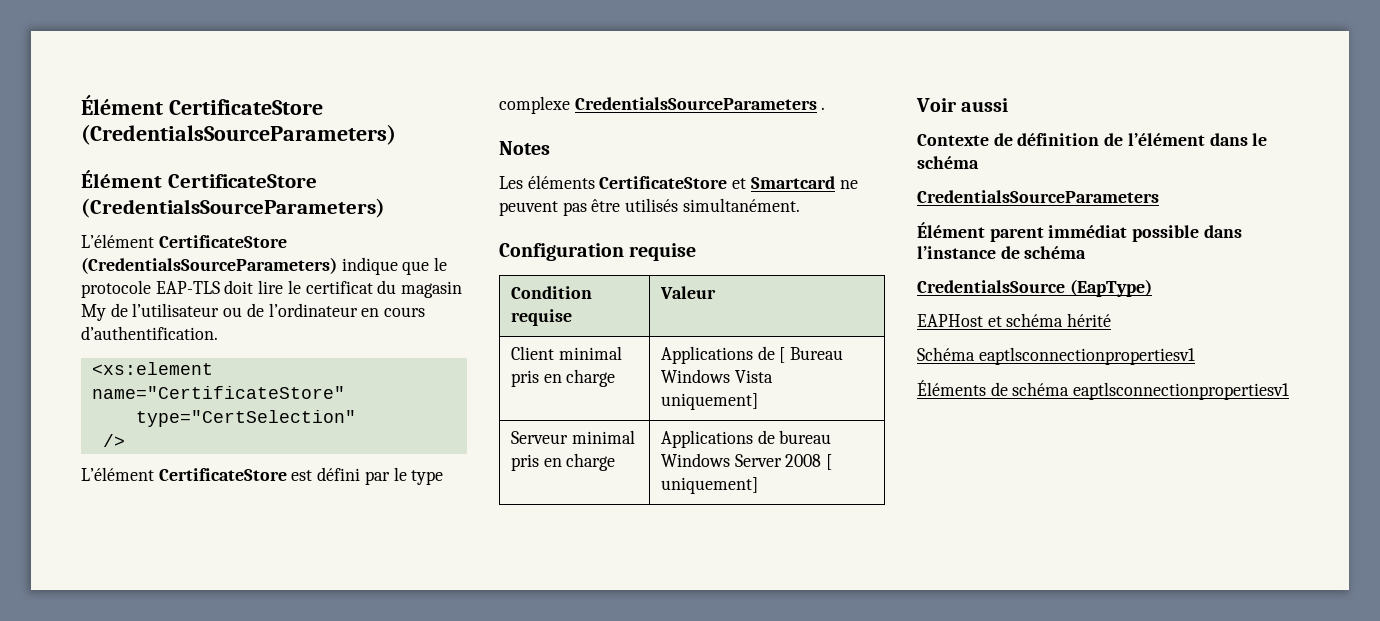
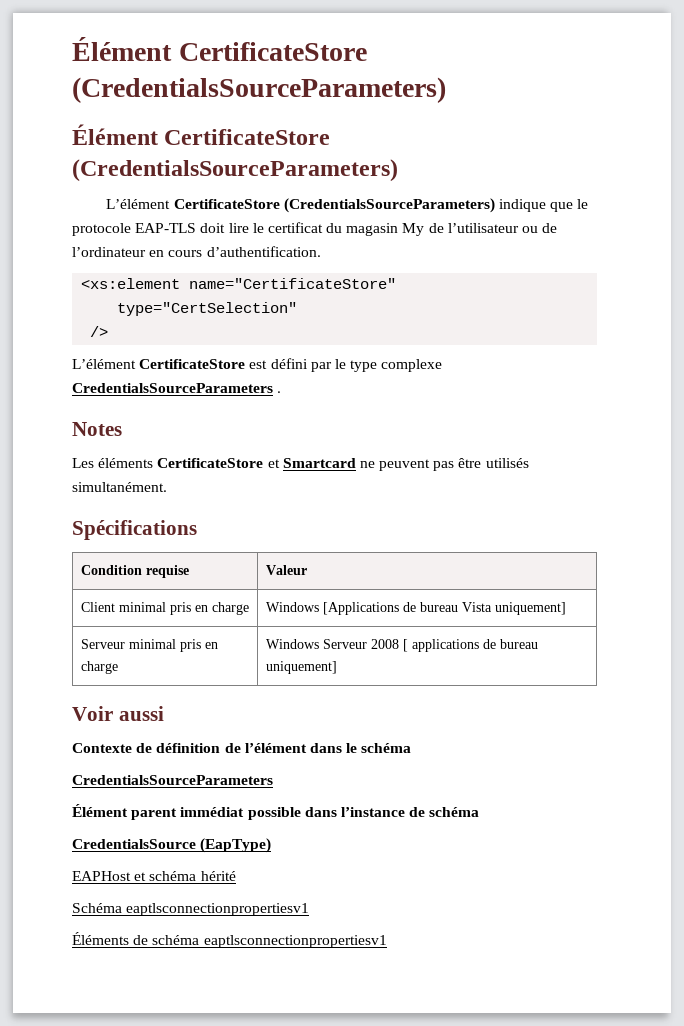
[499,243,697,261] Configuration requise -> [72,520,197,540] Spécifications
[660,346,844,364] [660,369,730,383] Applications de [ Bureau Windows -> [265,602,458,615] Windows [Applications de bureau
[660,430,832,448] [660,453,833,470] Applications de bureau Windows Server 2008 [ -> [265,639,538,652] Windows Serveur 2008 [ applications de bureau

